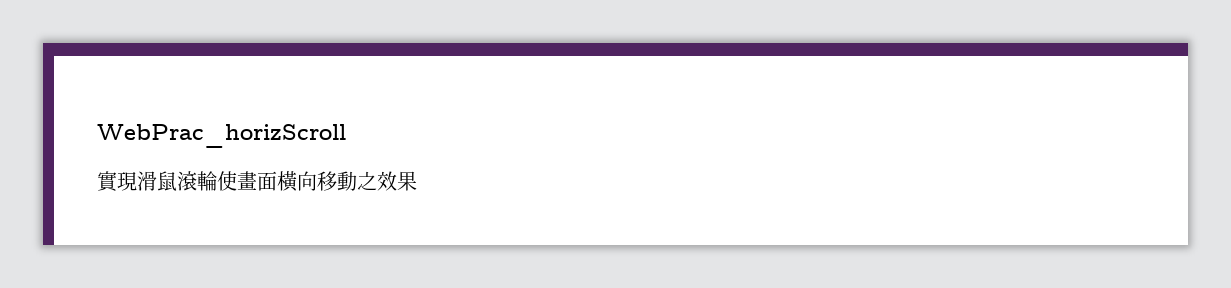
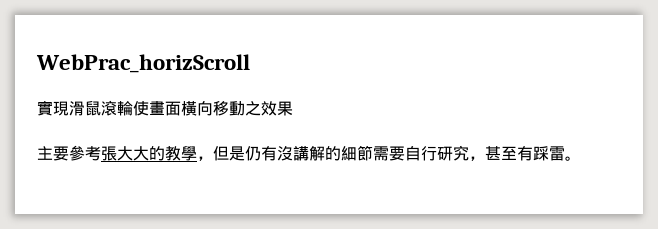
(417, 181) none -> [37,145,581,161] // 主要參考張大大的教學，但是仍有沒講解的細節需要自行研究，甚至有踩雷。

